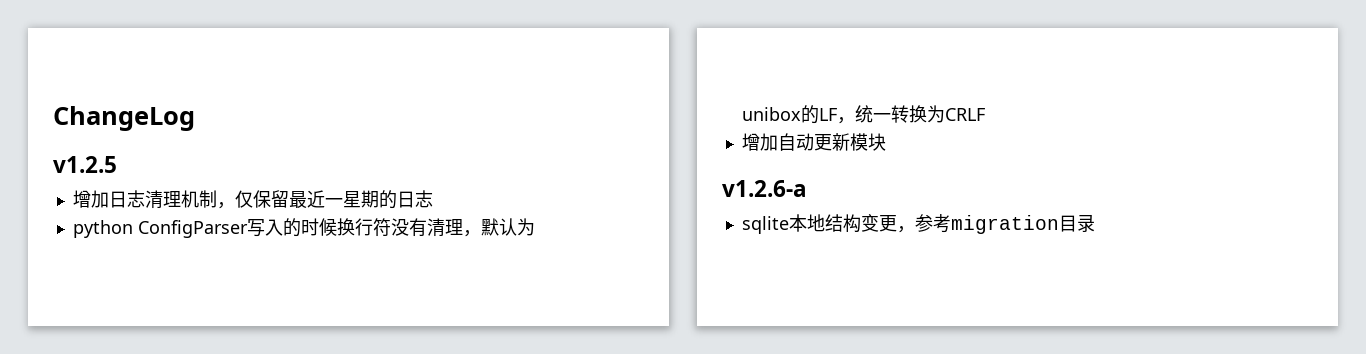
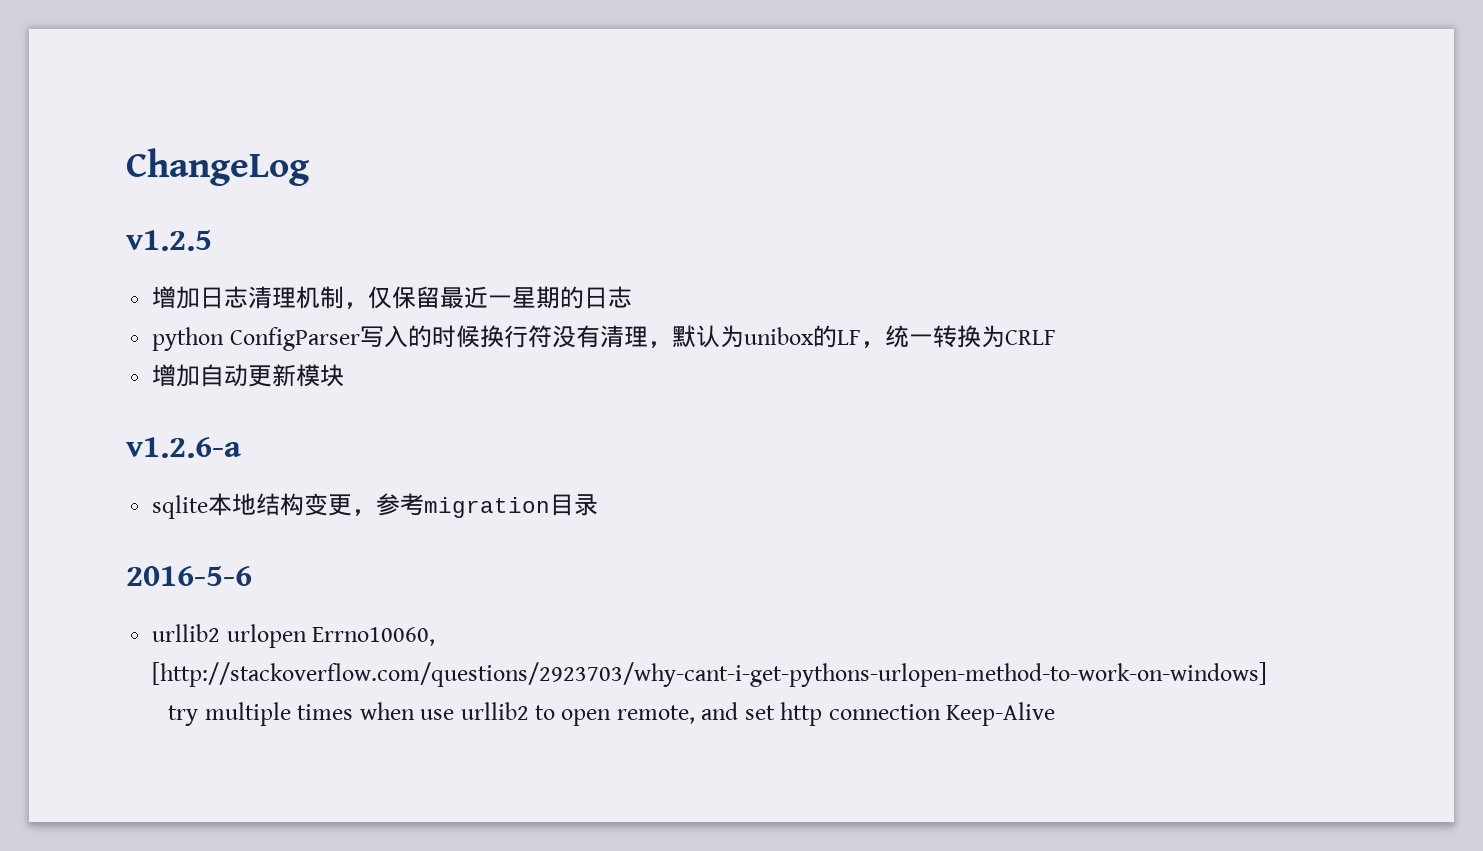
(1095, 223) none -> [126,566,252,586] [152,624,436,648] [152,662,1268,687] [168,702,1056,726] // 2016-5-6 // urllib2 urlopen Errno10060, [http://stackoverflow.com/questions/2923703/why-cant-i-get-pythons-urlopen-method-to-work-on-windows] // try multiple times when use urllib2 to open remote, and set http connection Keep-Alive

